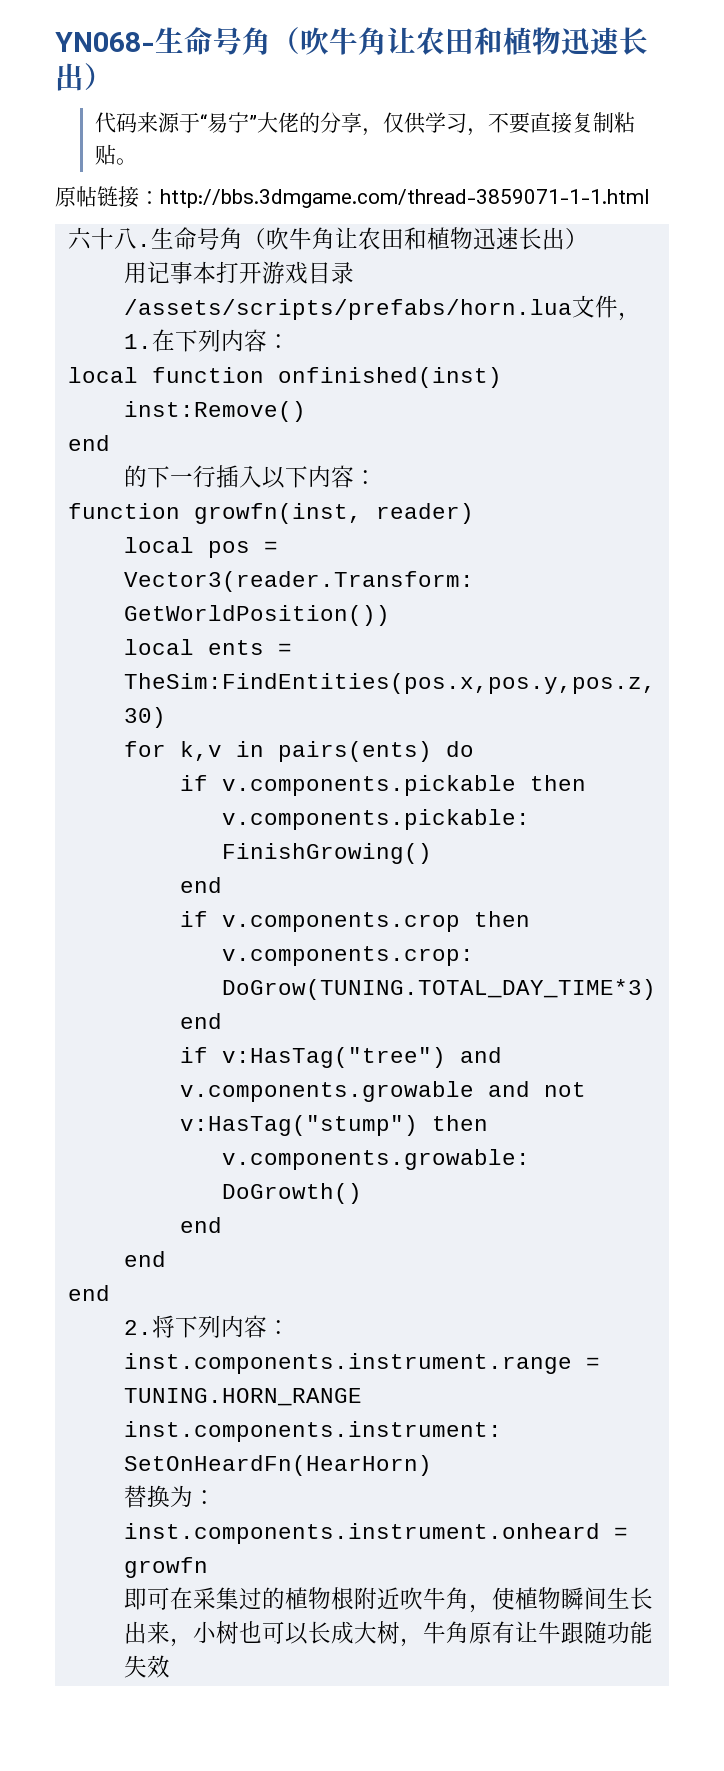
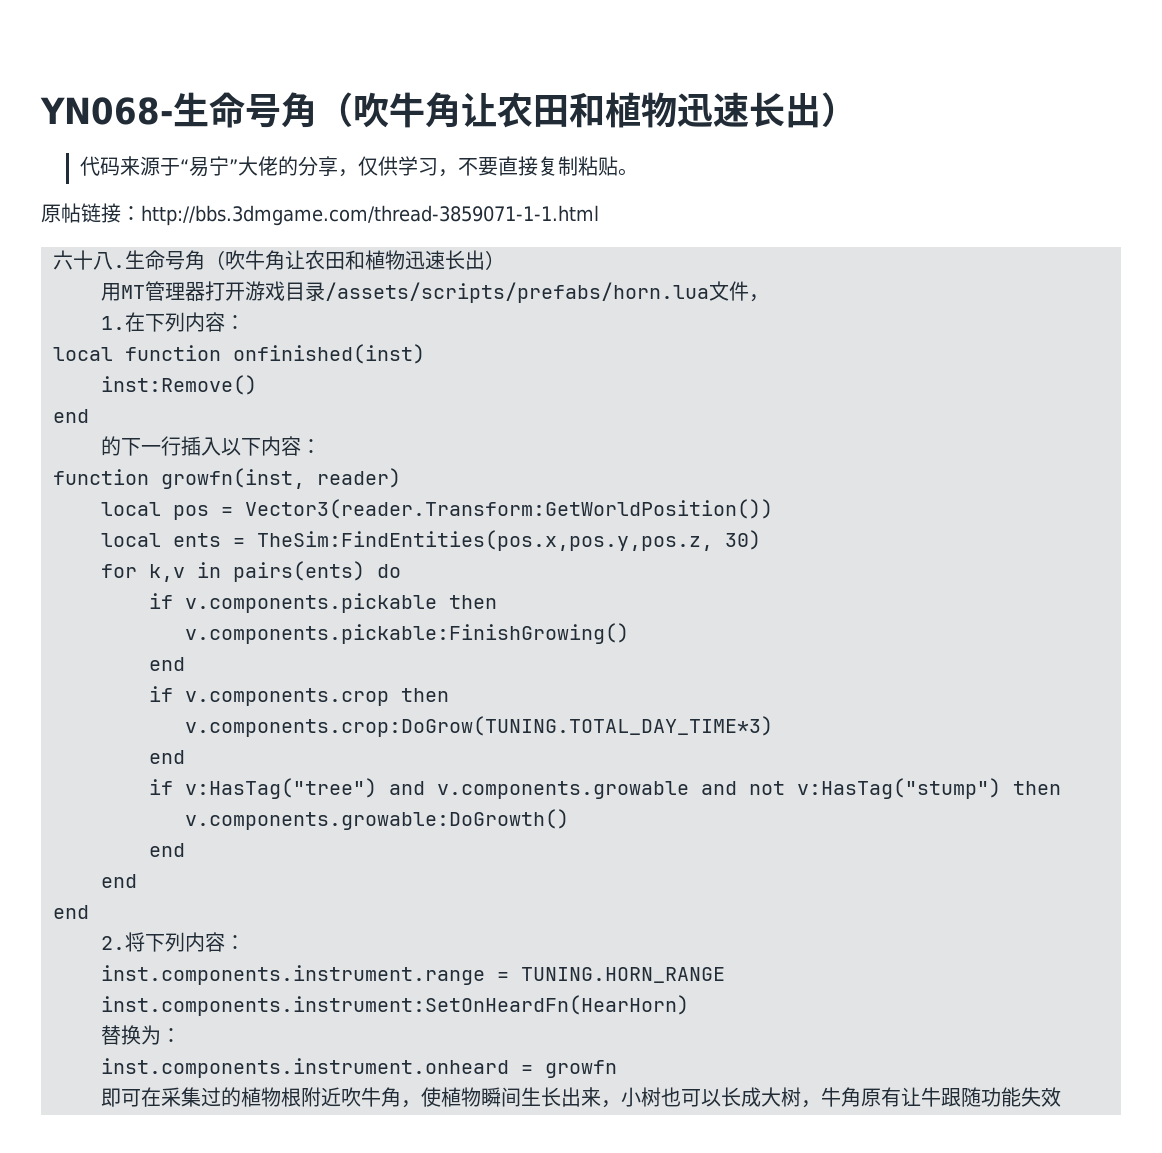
[146,261,216,284] 记事本 -> [121,281,205,301] MT管理器

